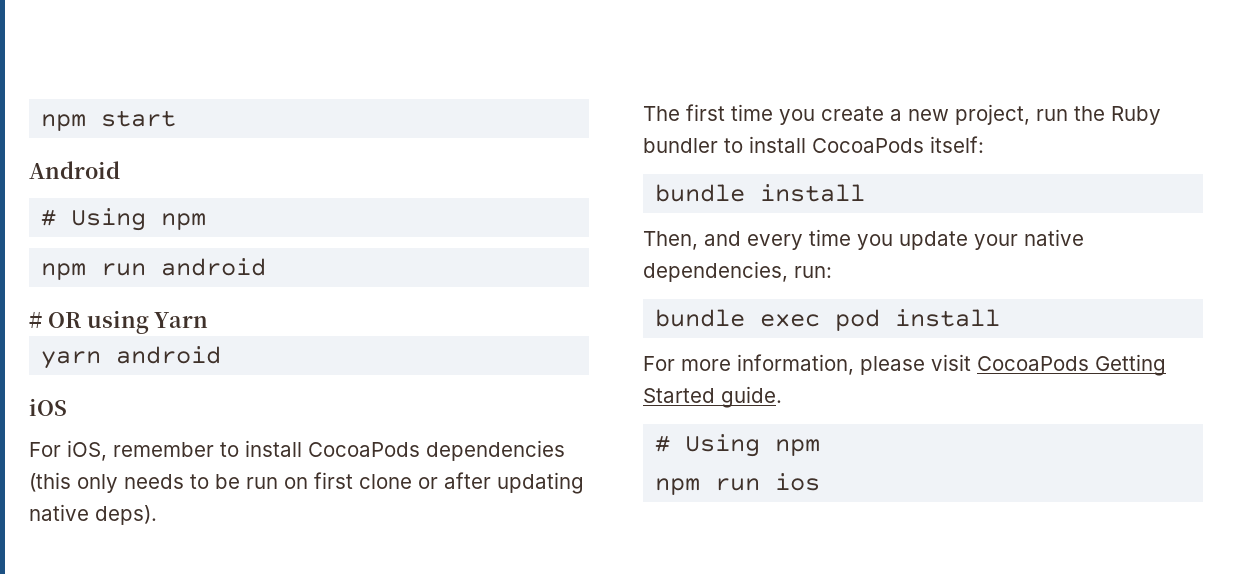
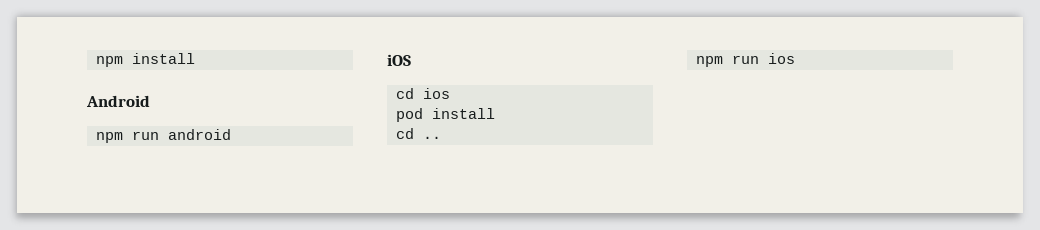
[41,110,177,131] npm start -> [95,53,195,67] npm install
[41,208,207,231] // # Using npm -> (150, 101) none
[29,310,209,334] [41,346,222,369] [29,398,67,416] [29,440,565,461] [29,472,584,494] [29,504,157,525] [643,104,1161,125] [643,136,984,153] [655,184,866,202] [643,229,1084,250] [643,261,832,282] [655,309,1001,331] [643,354,1166,376] [643,386,782,408] [655,434,821,457] # OR using Yarn // yarn android // iOS // For iOS, remember to install CocoaPods dependencies (this only needs to be run on first clone or after updating native deps). // The first time you create a new project, run the Ruby bundler to install CocoaPods itself: // bundle install // Then, and every time you update your native dependencies, run: // bundle exec pod install // For more information, please visit CocoaPods Getting Started guide. // # Using npm -> [387,54,411,66] [395,88,450,99] [395,108,495,122] [395,128,441,139] iOS // cd ios // pod install // cd ..

